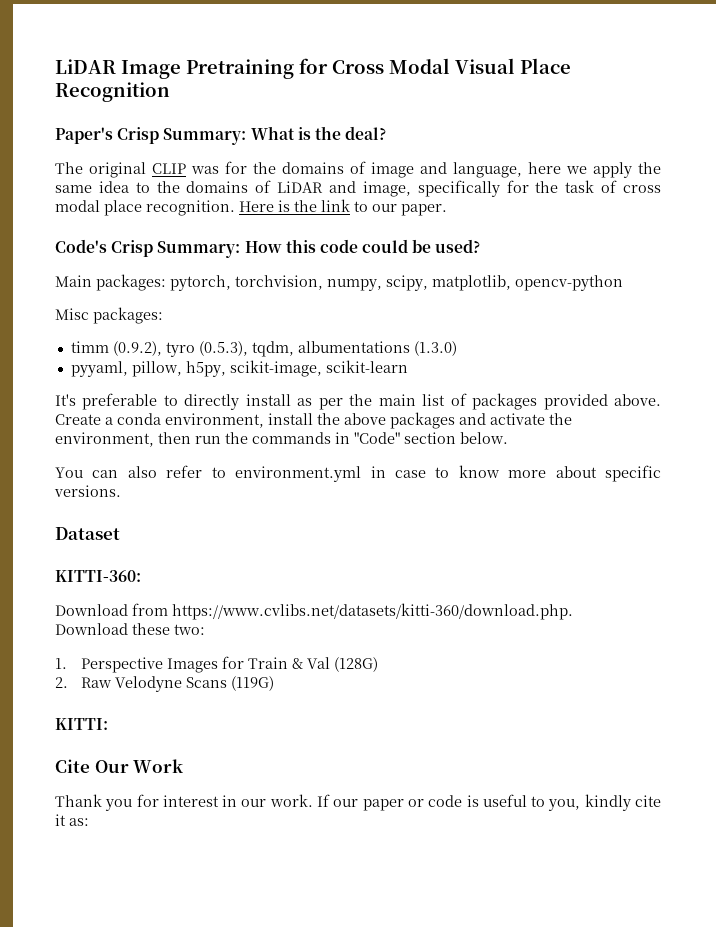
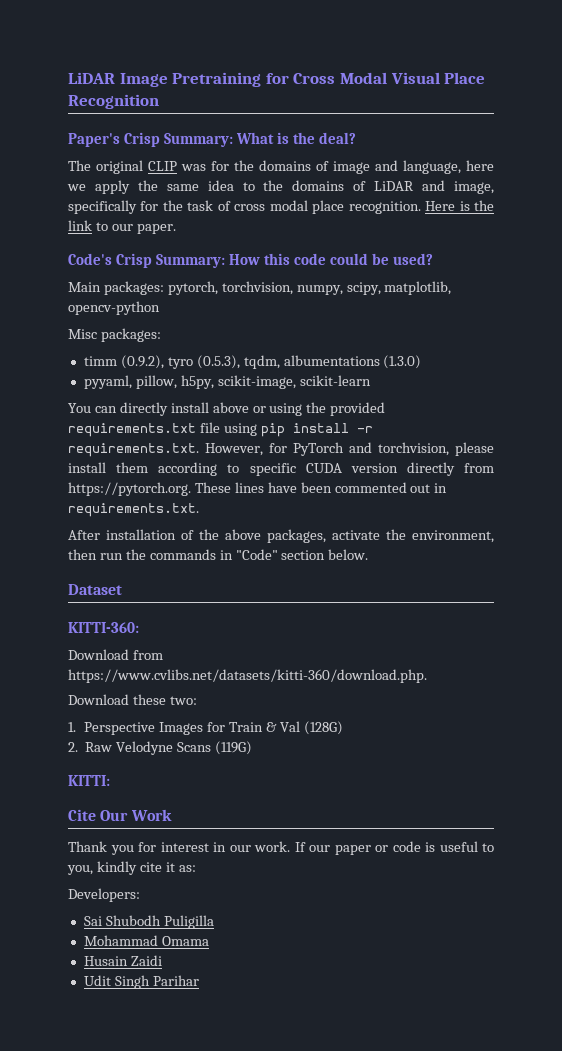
[55,393,661,410] [55,412,486,429] It's preferable to directly install as per the main list of packages provided above. Create a conda environment, install the above packages and -> [68,402,386,416] [68,422,373,437] [68,442,494,457] [68,462,494,476] [68,482,448,496] [68,503,199,517] [68,529,326,543] You can directly install above or using the provided requirements.txt file using pip install -r requirements.txt. However, for PyTorch and torchvision, please install them according to specific CUDA version directly from https://pytorch.org. These lines have been commented out in requirements.txt. // After installation of the above packages,
[55,465,662,482] [54,485,121,497] // You can also refer to environment.yml in case to know more about specific versions. -> (369, 554) none
(89, 822) none -> [68,888,140,902] [83,915,214,929] [83,935,209,946] [83,955,162,966] [83,975,199,989] // Developers: // Sai Shubodh Puligilla // Mohammad Omama // Husain Zaidi // Udit Singh Parihar

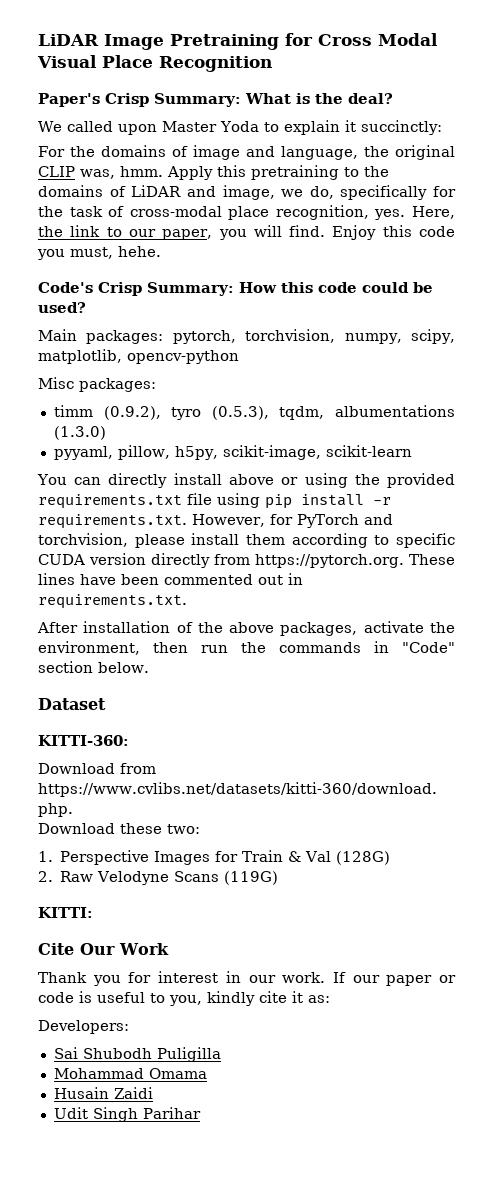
[68,160,229,174] The original CLIP was for -> [38,120,442,135] [38,146,65,157] We called upon Master Yoda to explain it succinctly: // For
[466,160,494,171] [67,180,234,194] here we apply the same idea -> [364,145,455,160] [38,165,339,180] the original CLIP was, hmm. Apply this pretraining
(495, 187) none -> [281,186,334,199] we do,
[234,200,494,214] [68,220,176,234] cross modal place recognition. Here is the link to our paper. -> [129,205,455,220] [38,225,456,240] [37,246,161,260] cross-modal place recognition, yes. Here, the link to our paper, you will find. Enjoy this code you must, hehe.

